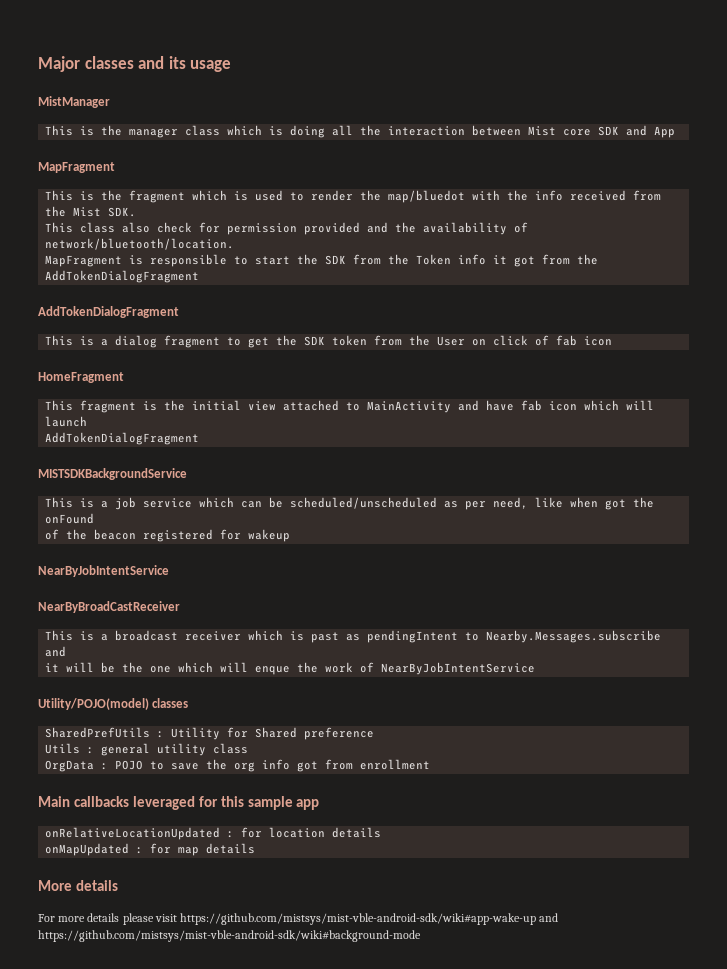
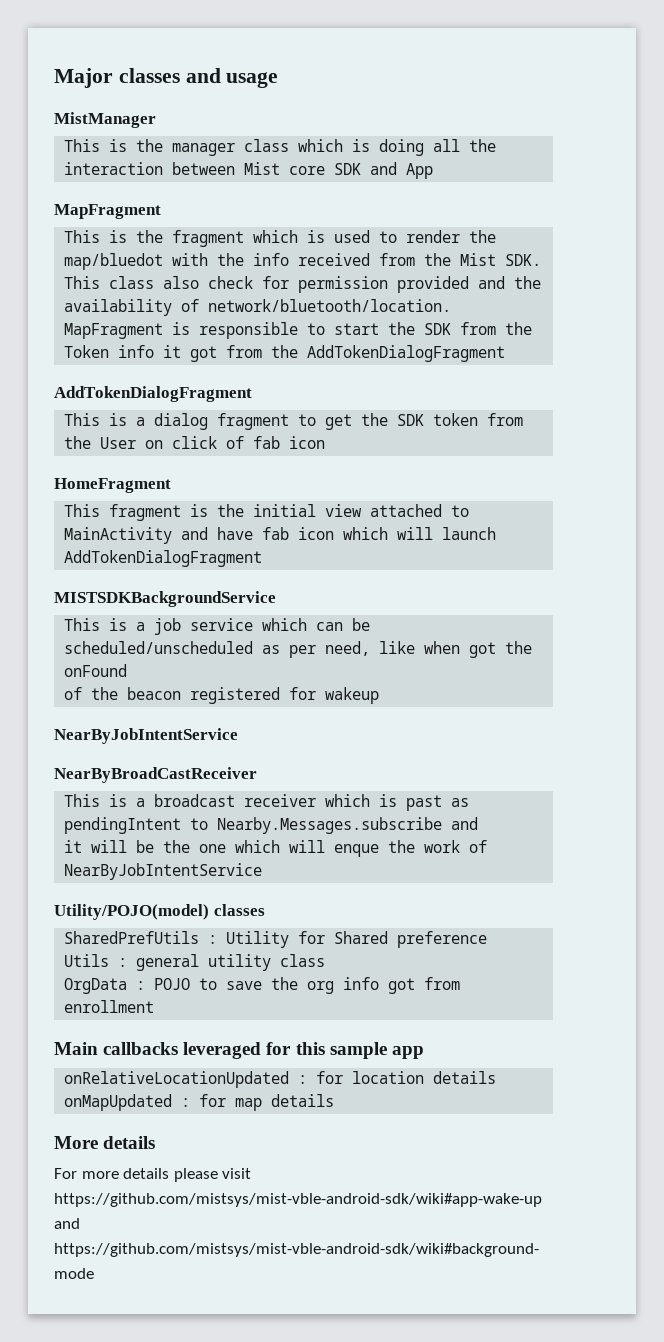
[168,56,186,69] its -> (221, 75) none

